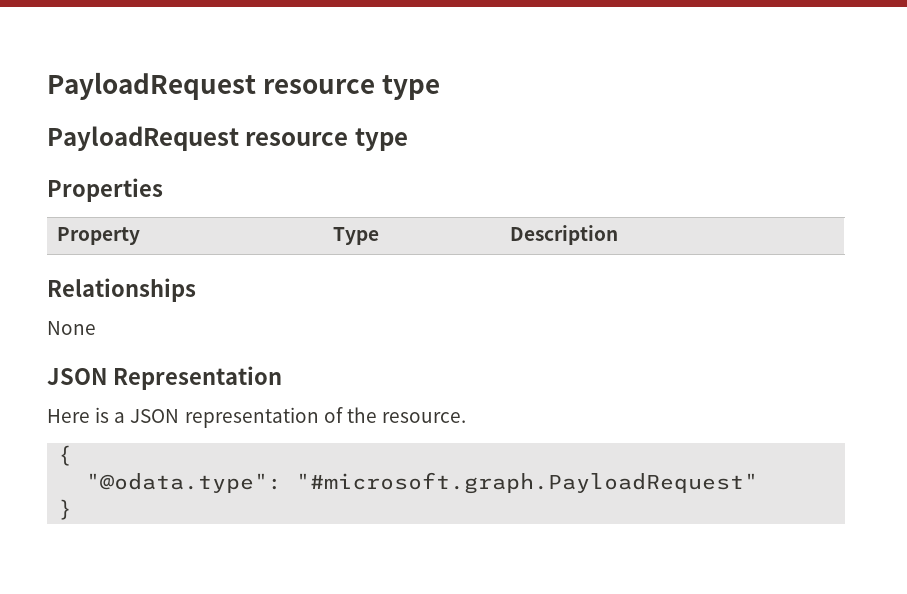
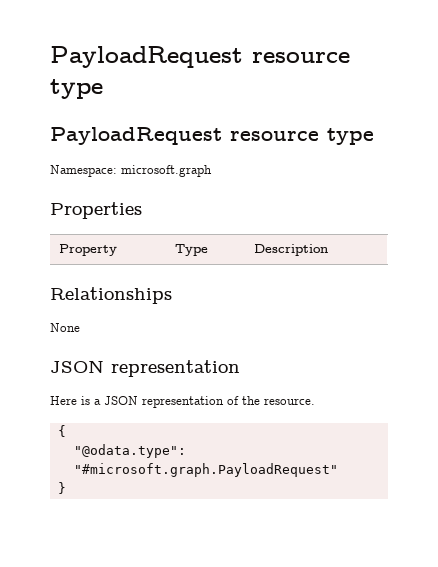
(408, 139) none -> [50,165,212,177] // Namespace: microsoft.graph
[112,366,282,390] Representation -> [111,360,240,377] representation

